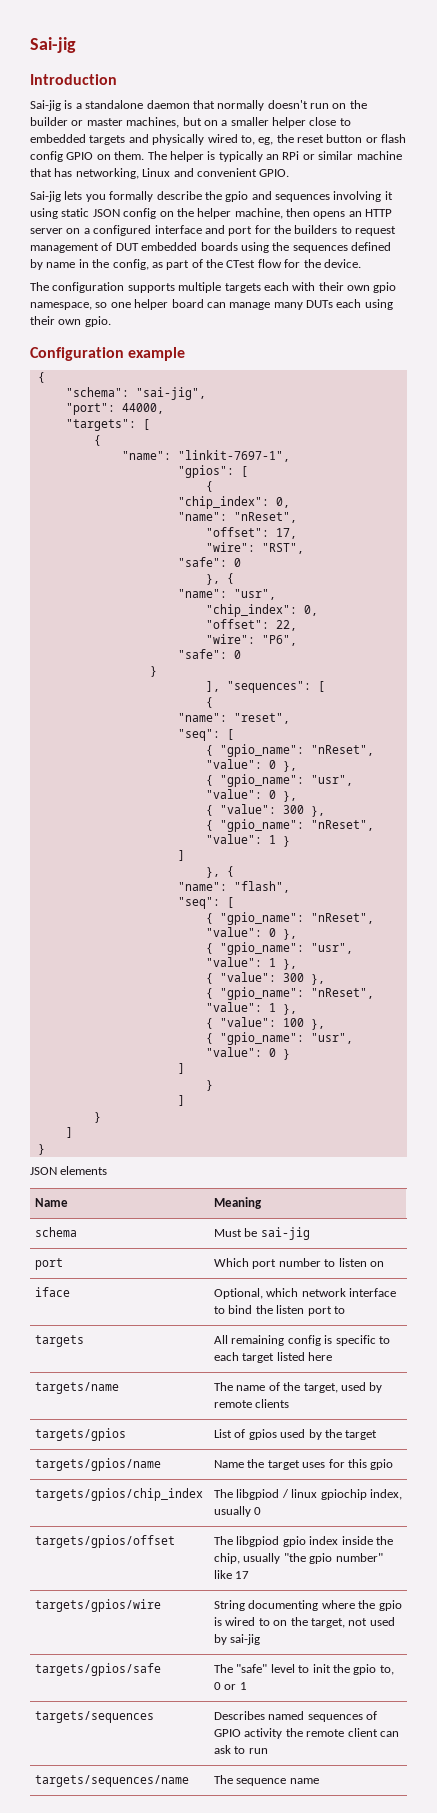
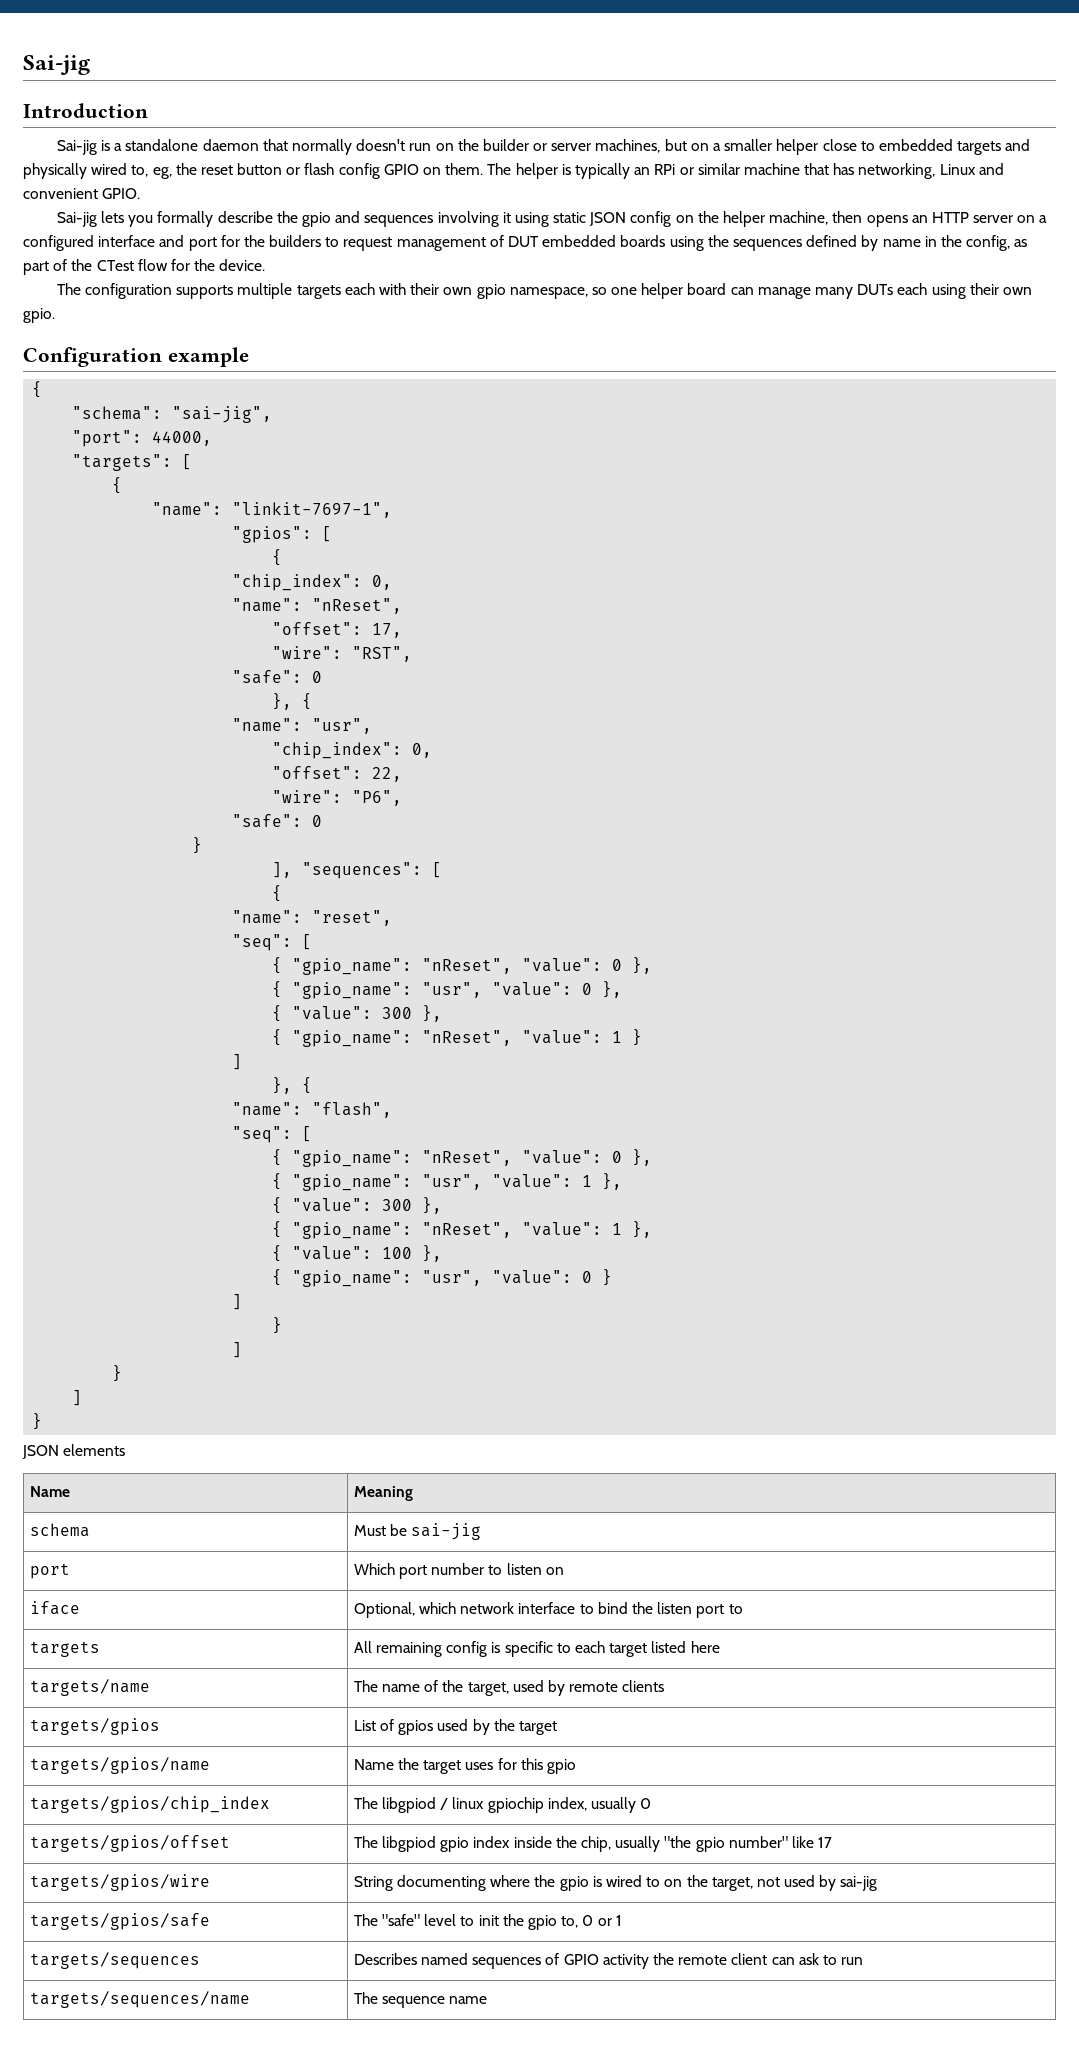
[86,118,123,126] master -> [551,143,592,151] server

